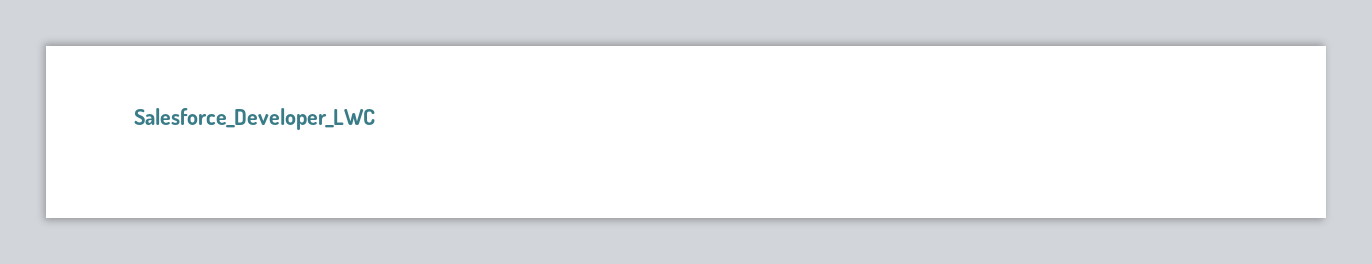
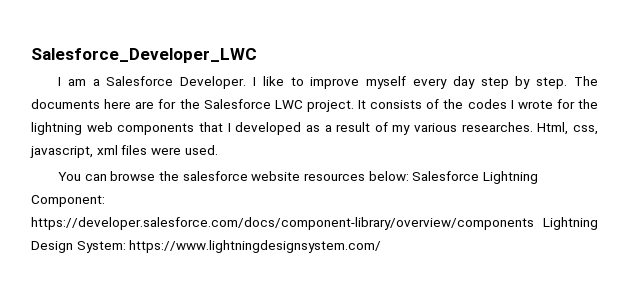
(375, 119) none -> [58,76,598,89] [31,99,598,112] [31,122,599,135] [30,145,218,158] [58,171,538,184] [31,195,105,207] [31,217,598,230] [31,240,382,253] // I am a Salesforce Developer. I like to improve myself every day step by step. The documents here are for the Salesforce LWC project. It consists of the codes I wrote for the lightning web components that I developed as a result of my various researches. Html, css, javascript, xml files were used. // You can browse the salesforce website resources below: Salesforce Lightning Component: https://developer.salesforce.com/docs/component-library/overview/components Lightning Design System: https://www.lightningdesignsystem.com/

